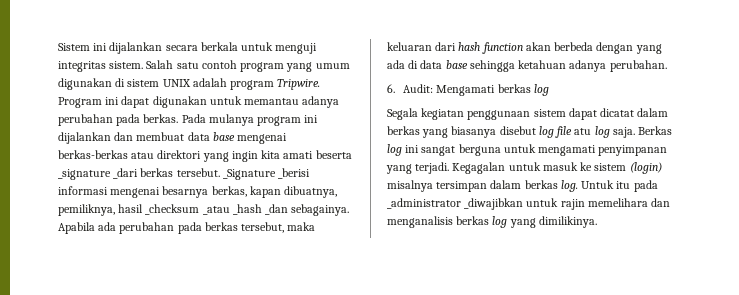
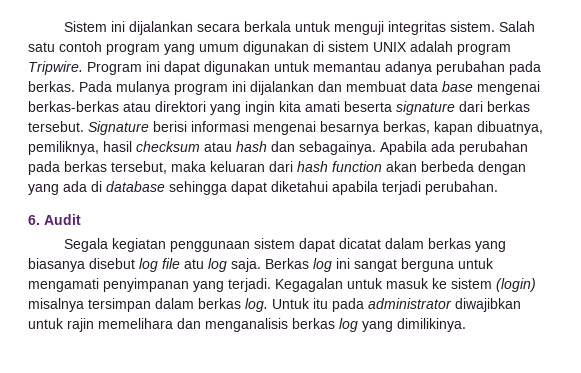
[58,168,311,180] _signature _dari berkas tersebut. _Signature _berisi -> [396,101,530,115] [28,121,187,135] signature dari berkas tersebut. Signature berisi
[145,204,289,215] _checksum _atau _hash _dan -> [136,141,295,152] checksum atau hash dan
[420,60,667,72] [387,84,549,96] data base sehingga ketahuan adanya perubahan. // 6. Audit: Mengamati berkas log -> [106,181,498,195] [28,214,81,225] database sehingga dapat diketahui apabila terjadi perubahan. // 6. Audit
[387,198,524,210] _administrator _diwajibkan -> [368,298,521,312] administrator diwajibkan

